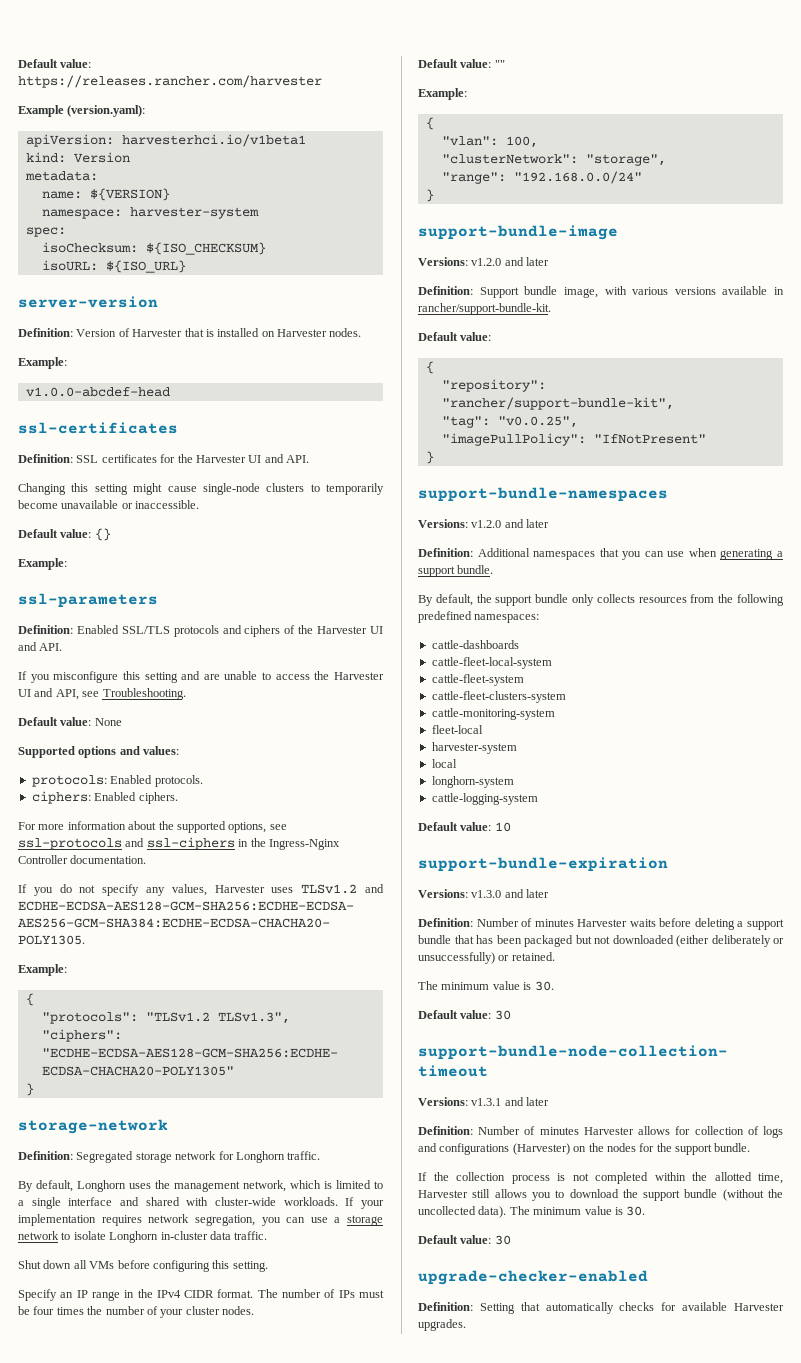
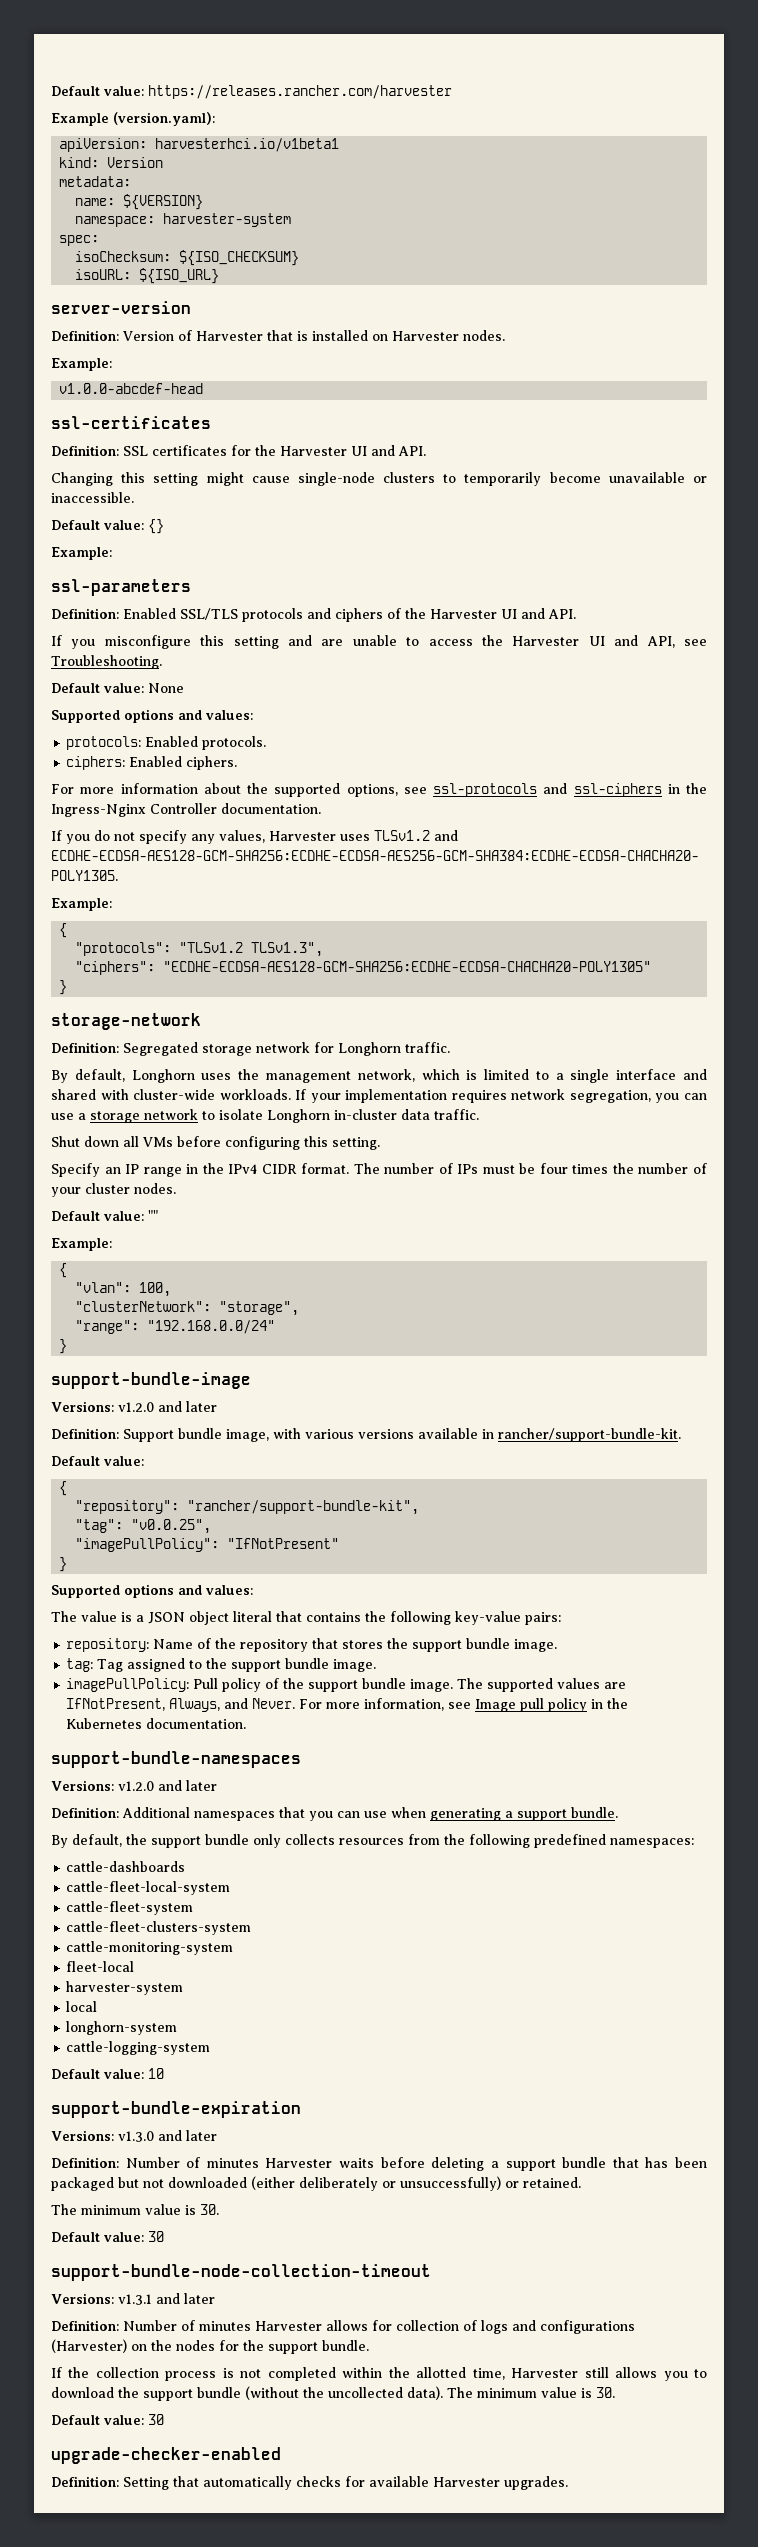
(434, 457) none -> [51,1584,253,1598] [51,1611,561,1625] [66,1638,558,1652] [66,1658,377,1672] [66,1678,627,1692] [66,1698,629,1712] [66,1718,247,1729] // Supported options and values: // The value is a JSON object literal that contains the following key-value pairs: // repository: Name of the repository that stores the support bundle image. // tag: Tag assigned to the support bundle image. // imagePullPolicy: Pull policy of the support bundle image. The supported values are IfNotPresent, Always, and Never. For more information, see Image pull policy in the Kubernetes documentation.

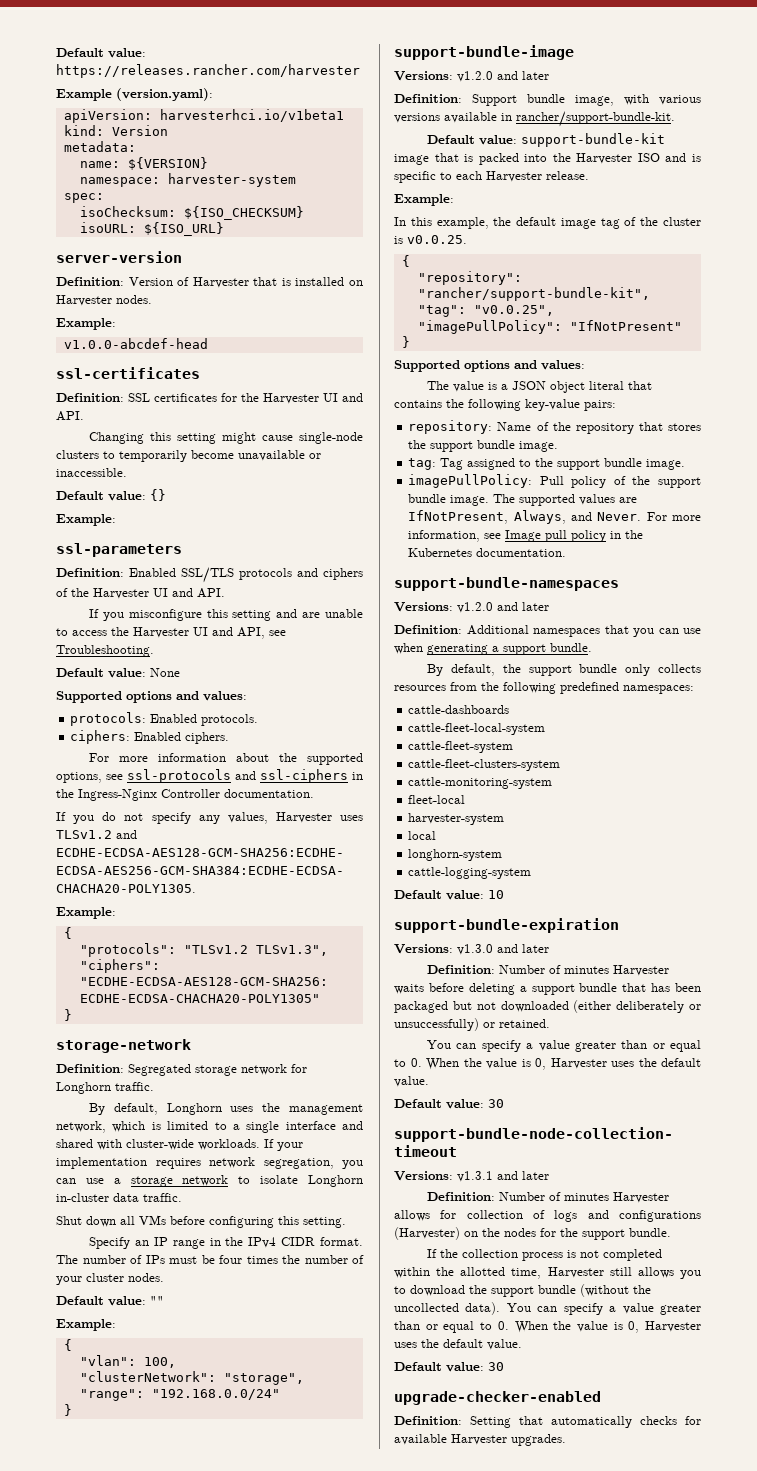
(144, 1461) none -> [520,133,665,147] [394,153,701,165] [394,171,589,183] [394,194,454,206] [394,217,701,229] [394,235,467,244] support-bundle-kit image that is packed into the Harvester ISO and is specific to each Harvester release. // Example: // In this example, the default image tag of the cluster is v0.0.25.
[51,2204,219,2215] The minimum value is 30. -> [426,1040,701,1052] [394,1058,701,1070] [394,1076,429,1087] You can specify a value greater than or equal to 0. When the value is 0, Harvester uses the default value.
[447,2387,615,2398] The minimum value is 30. -> [506,1303,701,1315] [394,1321,701,1333] [394,1339,522,1350] You can specify a value greater than or equal to 0. When the value is 0, Harvester uses the default value.

